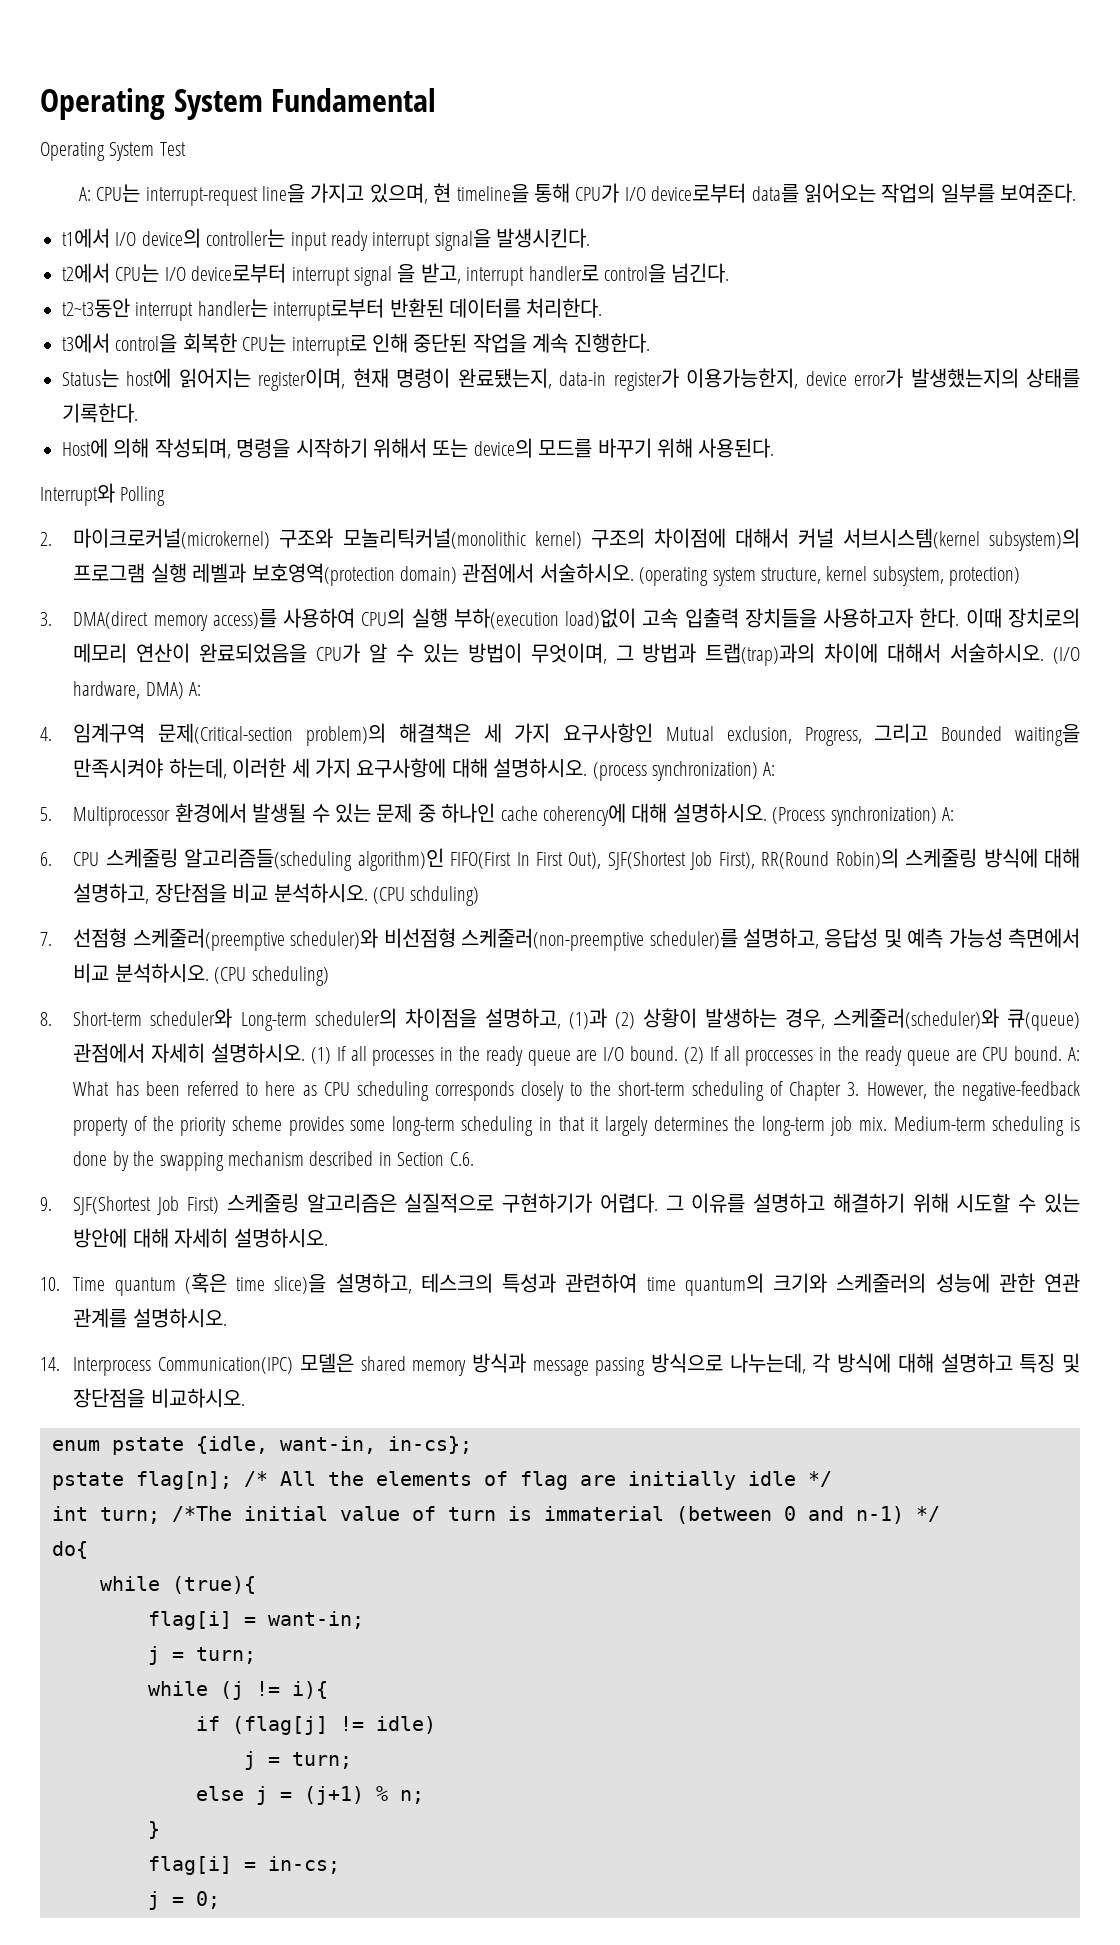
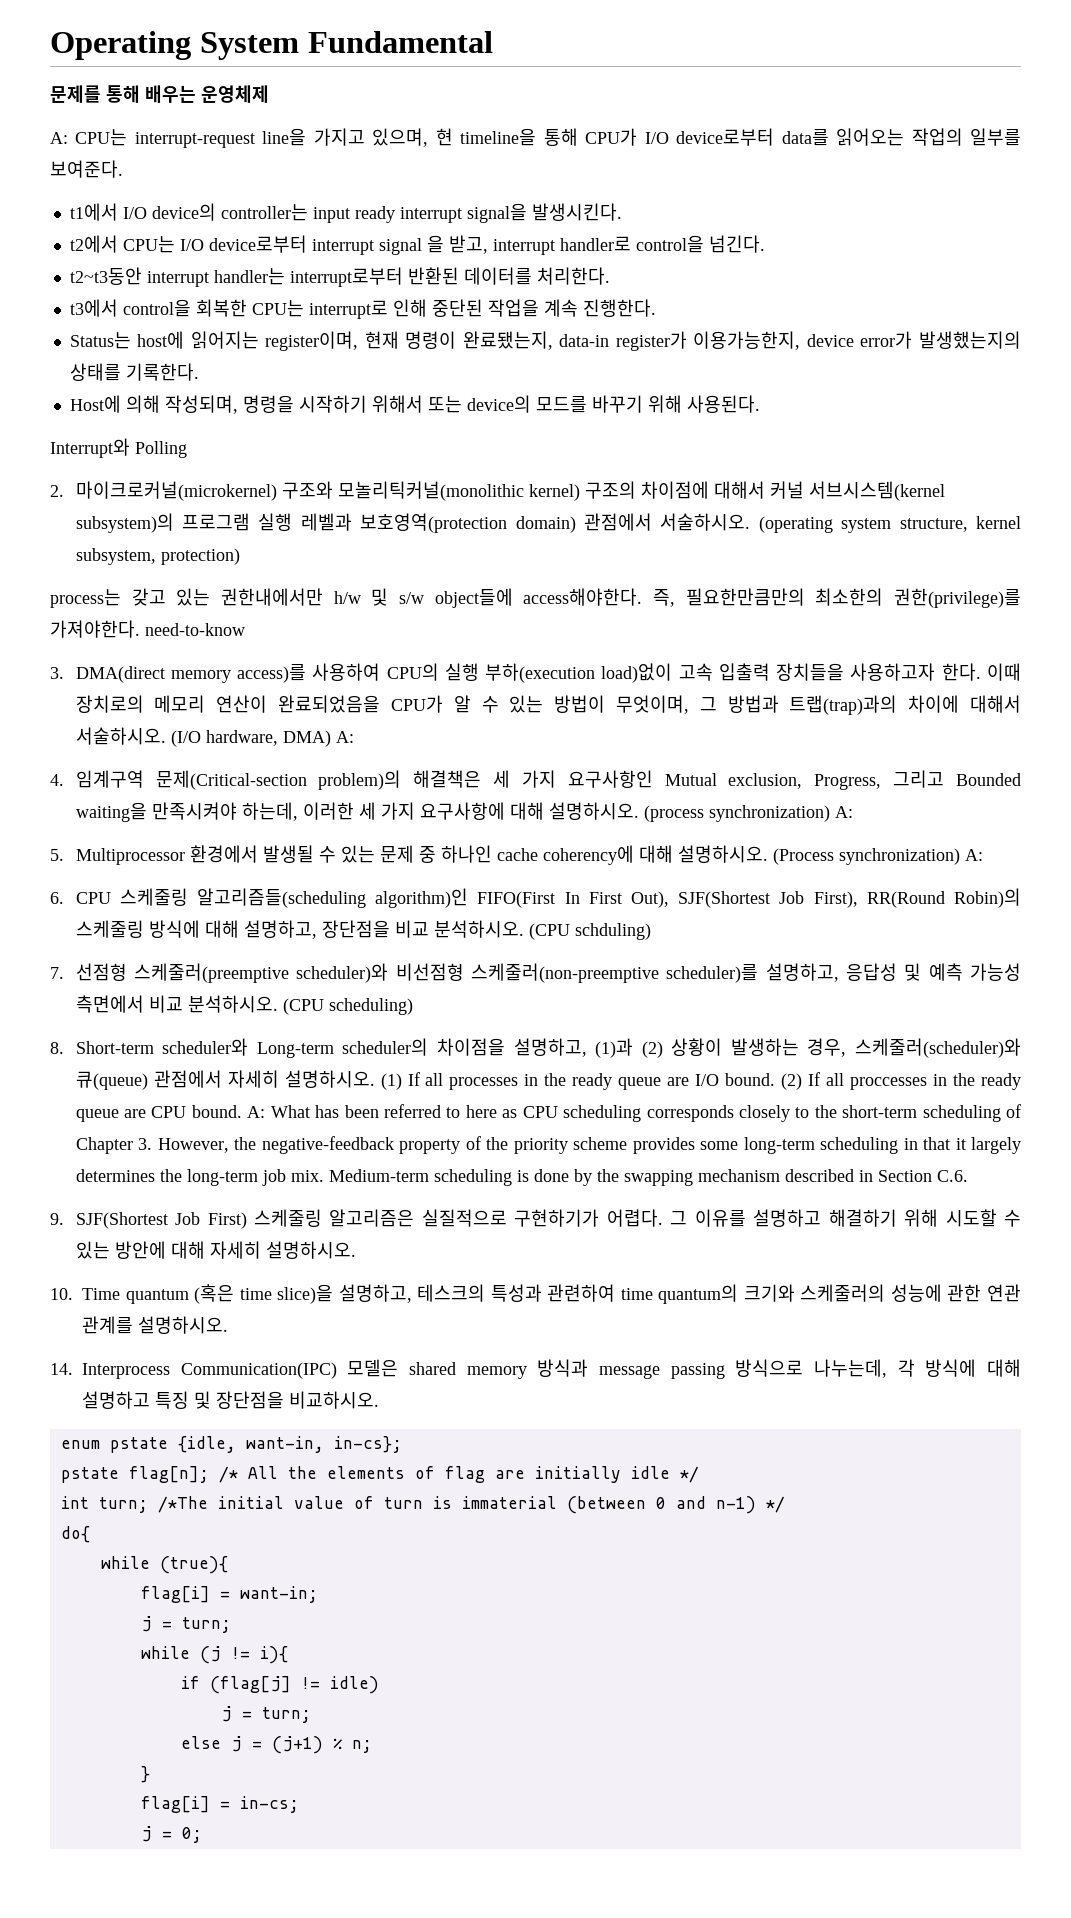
[40,142,186,161] Operating System Test -> [50,85,269,103] 문제를 통해 배우는 운영체제
(1021, 576) none -> [50,588,1021,608] [50,620,245,638] // process는 갖고 있는 권한내에서만 h/w 및 s/w object들에 access해야한다. 즉, 필요한만큼만의 최소한의 권한(privilege)를 가져야한다. need-to-know

